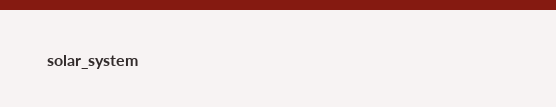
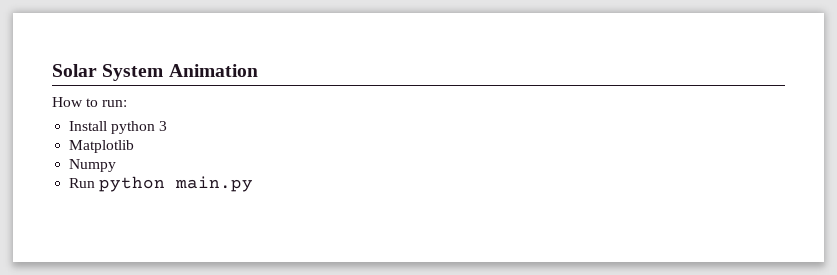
[47,55,138,69] solar_system -> [52,64,258,81] [52,97,128,107] [69,121,168,134] [69,140,135,153] [69,159,117,172] [69,176,254,192] Solar System Animation // How to run: // Install python 3 // Matplotlib // Numpy // Run python main.py

